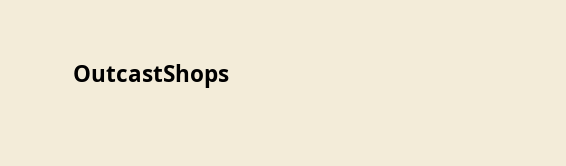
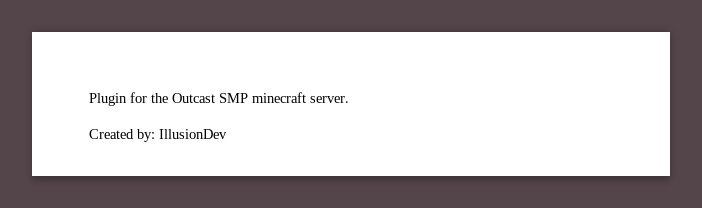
[73,64,229,88] OutcastShops -> [89,92,349,106] [89,129,227,142] Plugin for the Outcast SMP minecraft server. // Created by: IllusionDev

